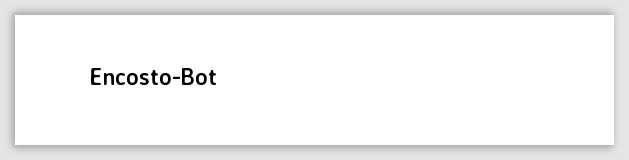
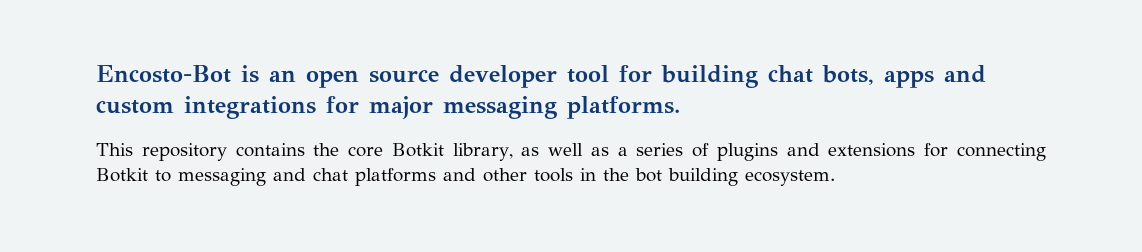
(217, 76) none -> [241,65,986,88] [96,96,680,119] [96,143,1047,161] [96,168,835,186] is an open source developer tool for building chat bots, apps and custom integrations for major messaging platforms. // This repository contains the core Botkit library, as well as a series of plugins and extensions for connecting Botkit to messaging and chat platforms and other tools in the bot building ecosystem.

